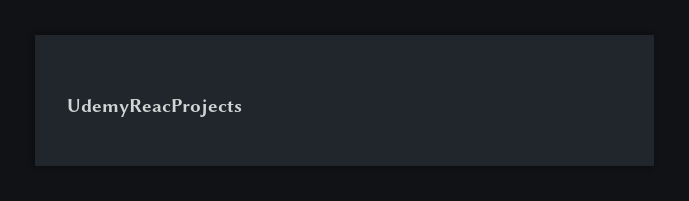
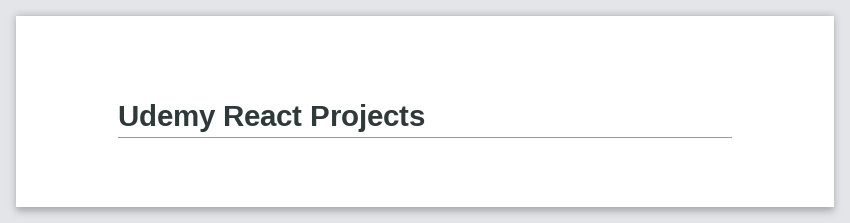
[67,99,242,117] UdemyReacProjects -> [118,104,425,132] Udemy React Projects

